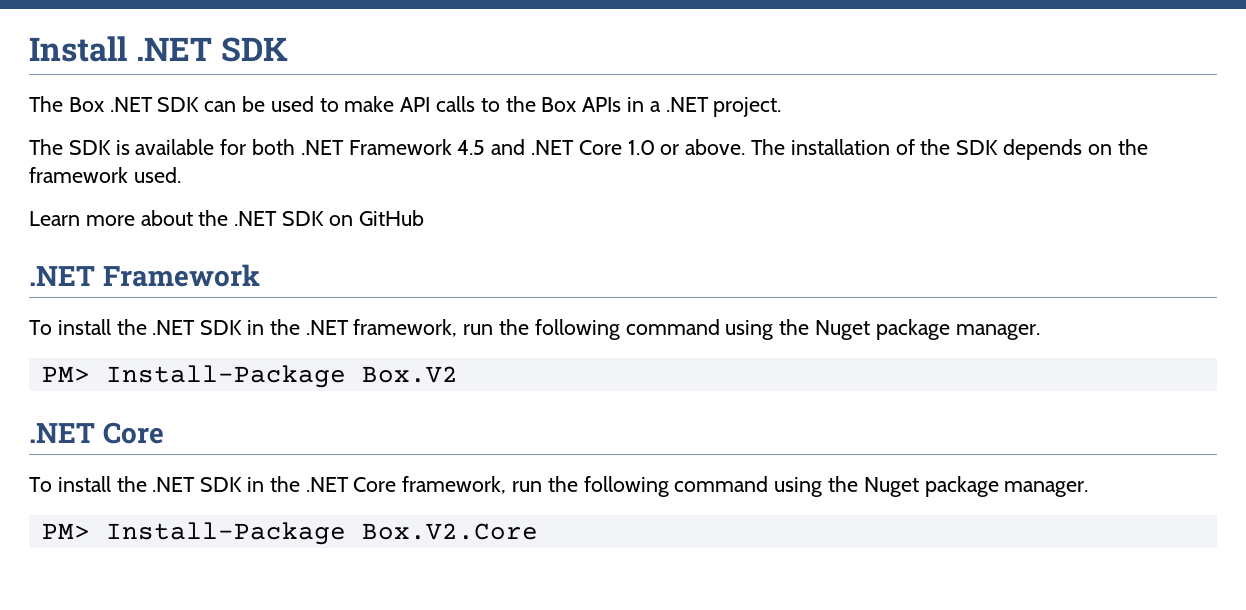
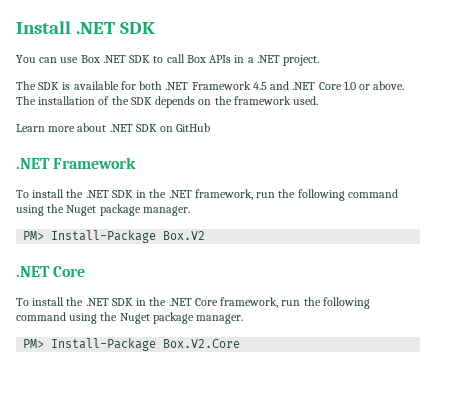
[29,96,536,112] The Box .NET SDK can be used to make API calls to the -> [16,54,185,63] You can use Box .NET SDK to call
[198,210,229,226] the -> (107, 127) none

